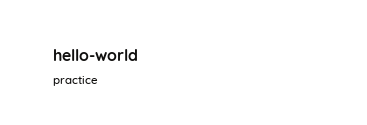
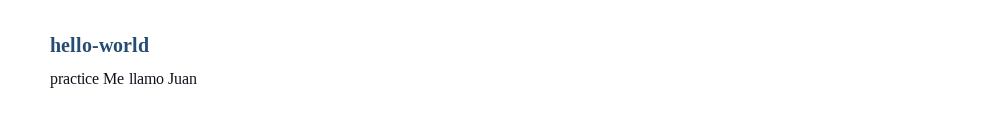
(98, 81) none -> [103,73,197,84] Me llamo Juan

